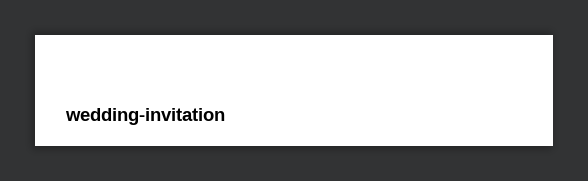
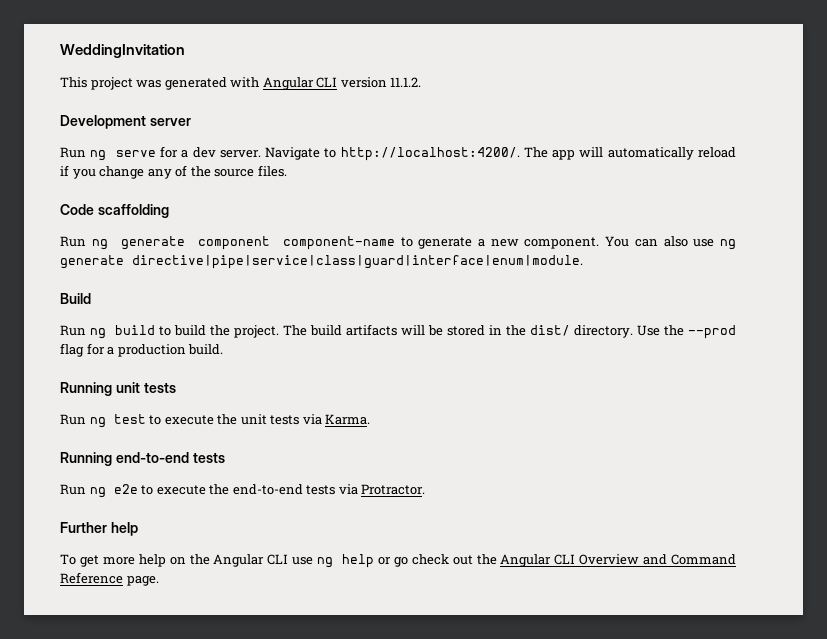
[65,108,225,125] wedding-invitation -> [60,44,185,58] [60,77,422,90] [60,115,191,129] [60,146,736,161] [60,165,287,179] [60,204,169,218] [60,236,737,250] [60,255,583,269] [60,293,91,304] [60,324,737,339] [60,343,224,357] [60,382,176,396] [60,414,371,428] [60,452,225,466] [60,484,426,498] [60,522,138,536] [60,554,736,568] [60,572,159,586] WeddingInvitation // This project was generated with Angular CLI version 11.1.2. // Development server // Run ng serve for a dev server. Navigate to http://localhost:4200/. The app will automatically reload if you change any of the source files. // Code scaffolding // Run ng generate component component-name to generate a new component. You can also use ng generate directive|pipe|service|class|guard|interface|enum|module. // Build // Run ng build to build the project. The build artifacts will be stored in the dist/ directory. Use the --prod flag for a production build. // Running unit tests // Run ng test to execute the unit tests via Karma. // Running end-to-end tests // Run ng e2e to execute the end-to-end tests via Protractor. // Further help // To get more help on the Angular CLI use ng help or go check out the Angular CLI Overview and Command Reference page.

